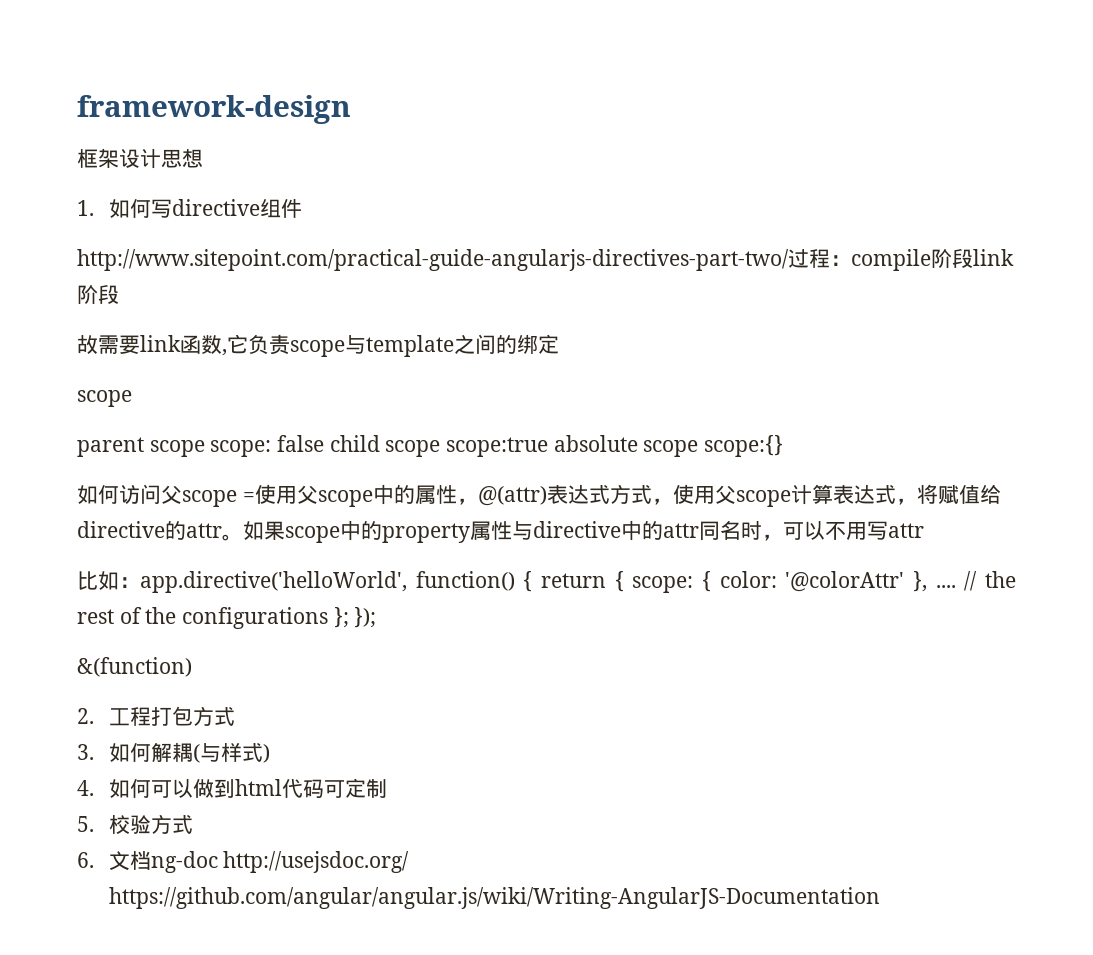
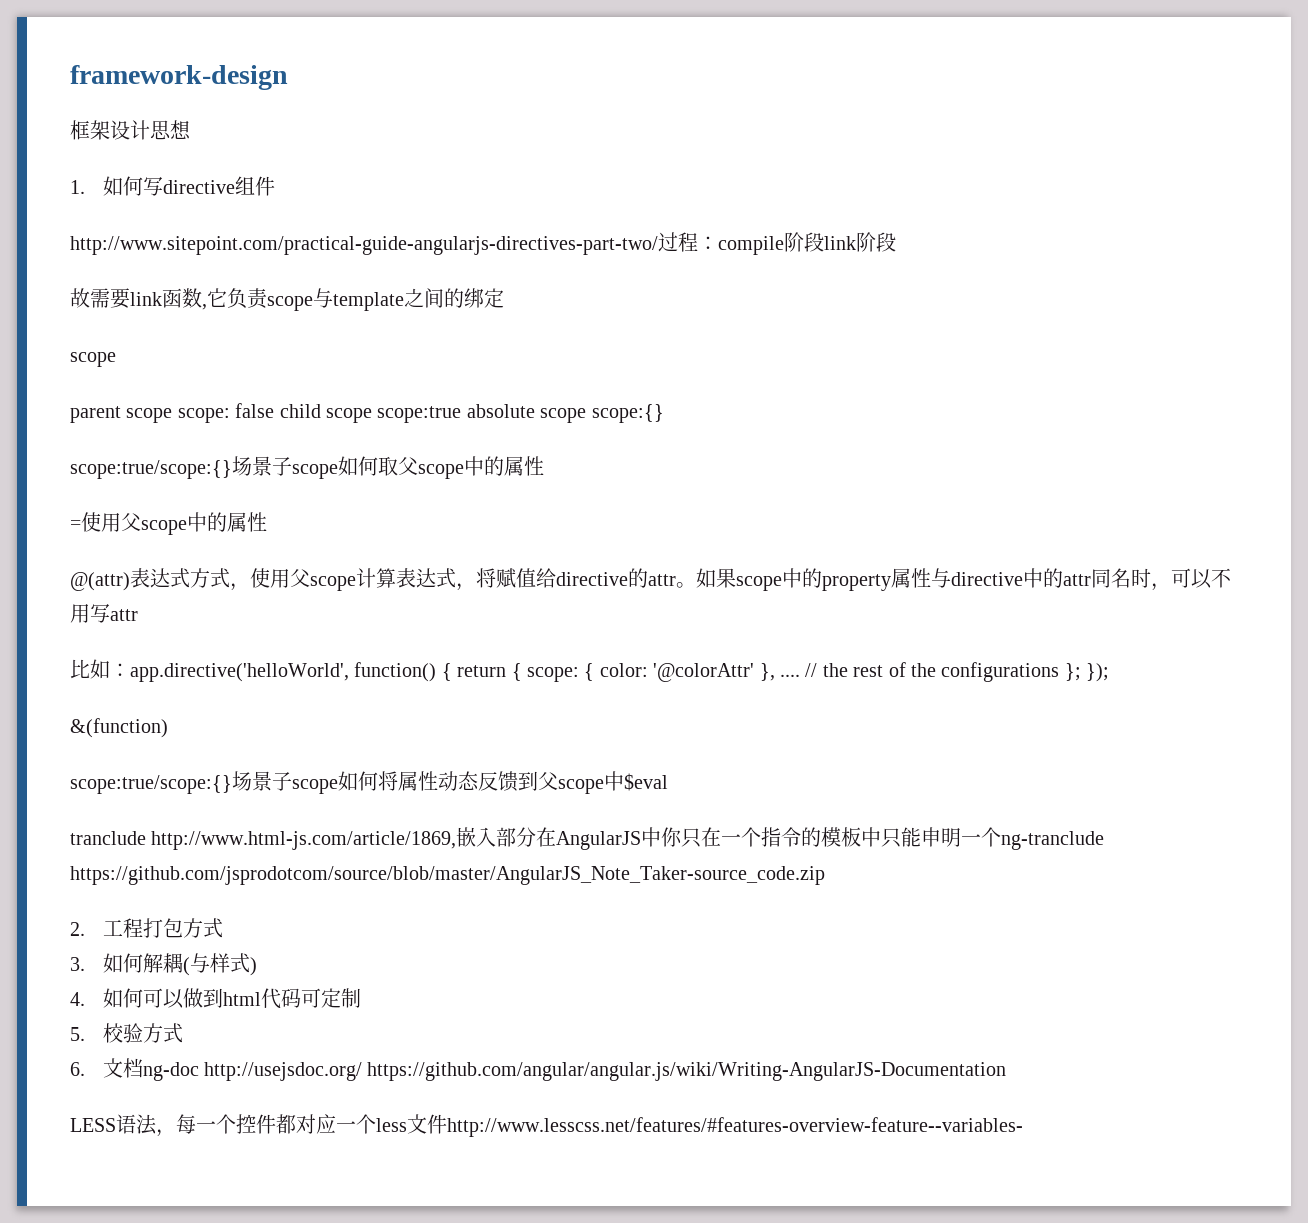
[77,484,237,507] 如何访问父scope -> [70,456,544,479] scope:true/scope:{}场景子scope如何取父scope中的属性 //
[456,498,478,505] ， -> (267, 522) //
(192, 667) none -> [70,771,668,794] [70,827,1105,850] [70,866,825,885] // scope:true/scope:{}场景子scope如何将属性动态反馈到父scope中$eval // tranclude http://www.html-js.com/article/1869,嵌入部分在AngularJS中你只在一个指令的模板中只能申明一个ng-tranclude https://github.com/jsprodotcom/source/blob/master/AngularJS_Note_Taker-source_code.zip
(880, 898) none -> [70,1114,1023,1137] // LESS语法，每一个控件都对应一个less文件http://www.lesscss.net/features/#features-overview-feature--variables-

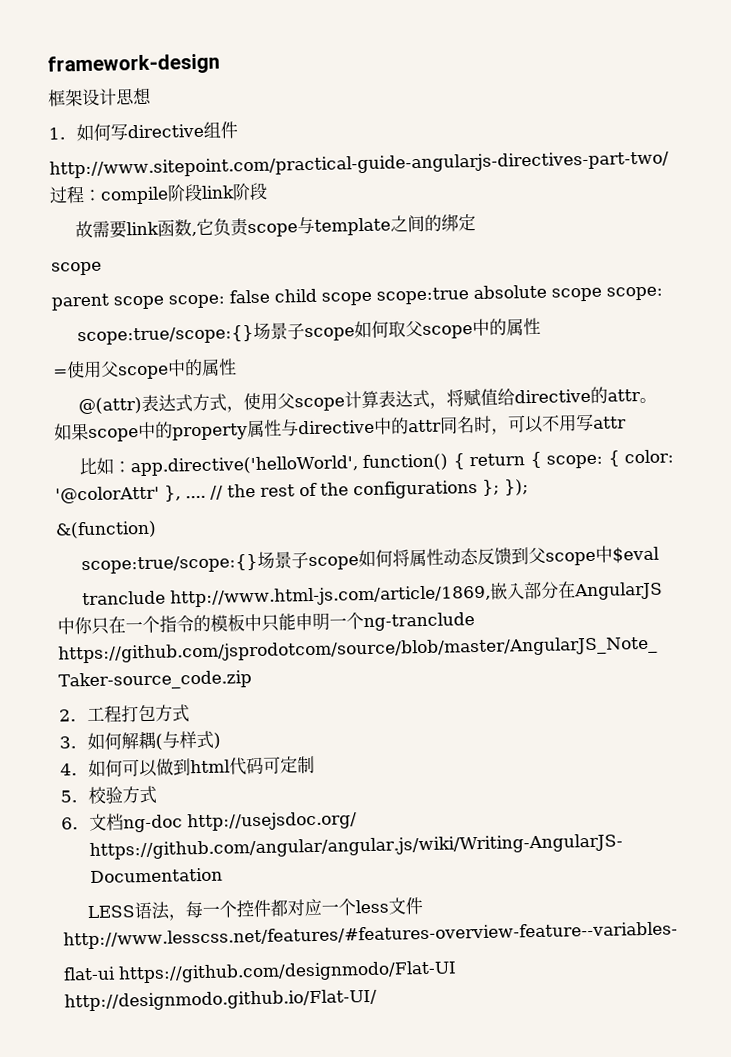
[591,404,664,423] scope:{} -> [606,286,663,301] scope:
(1023, 1127) none -> [63,960,457,984] [64,988,377,1012] // flat-ui https://github.com/designmodo/Flat-UI http://designmodo.github.io/Flat-UI/

